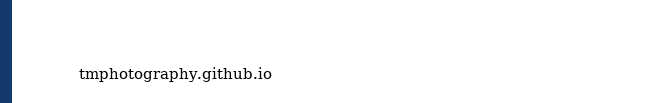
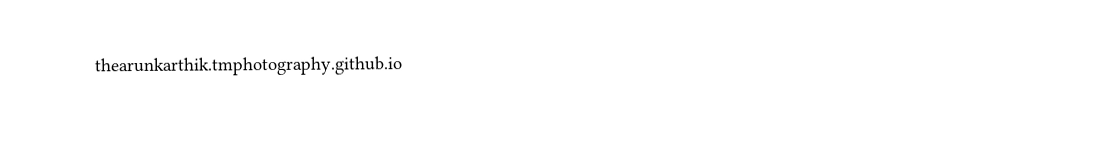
[79,67,272,82] tmphotography.github.io -> [94,56,403,77] thearunkarthik.tmphotography.github.io

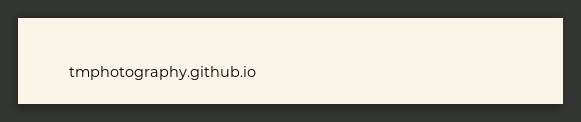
[94,56,403,77] thearunkarthik.tmphotography.github.io -> [69,66,256,80] tmphotography.github.io

